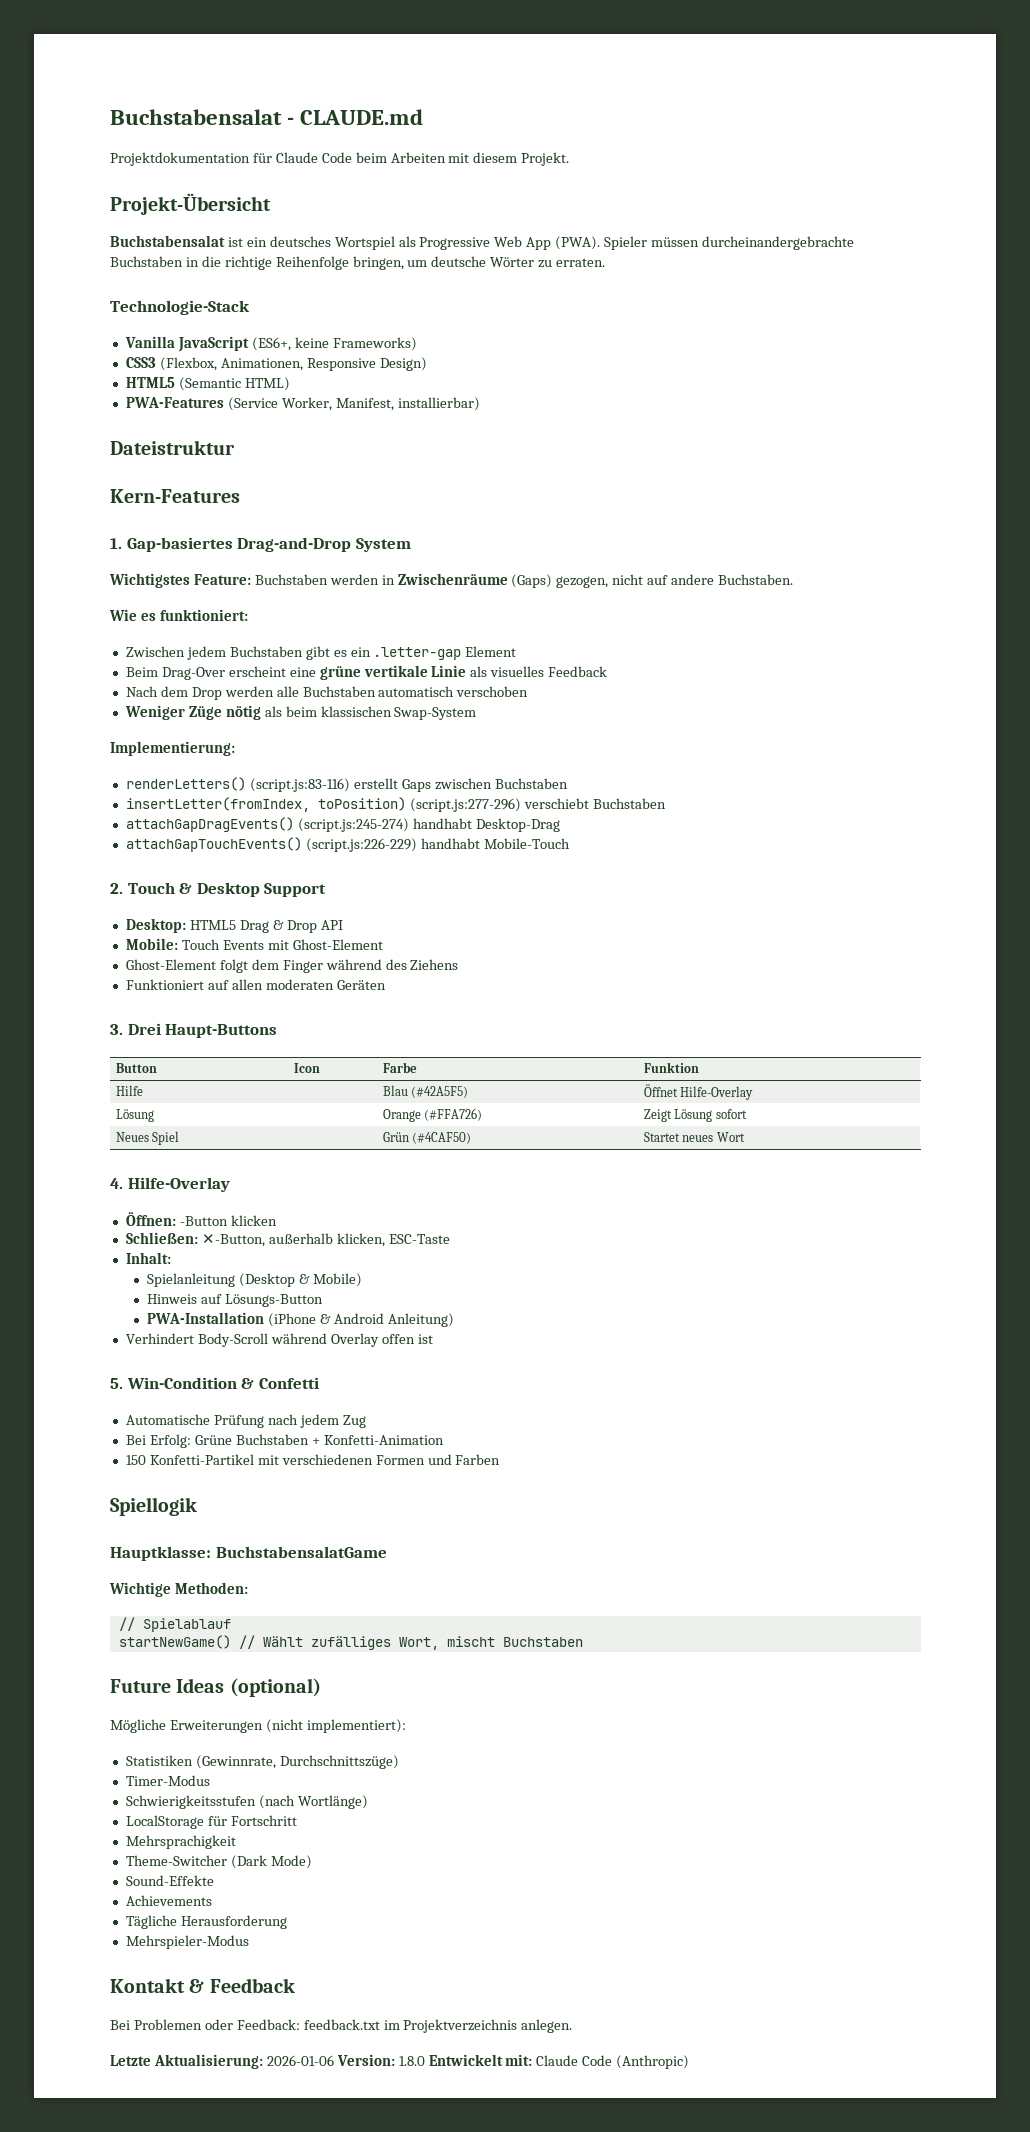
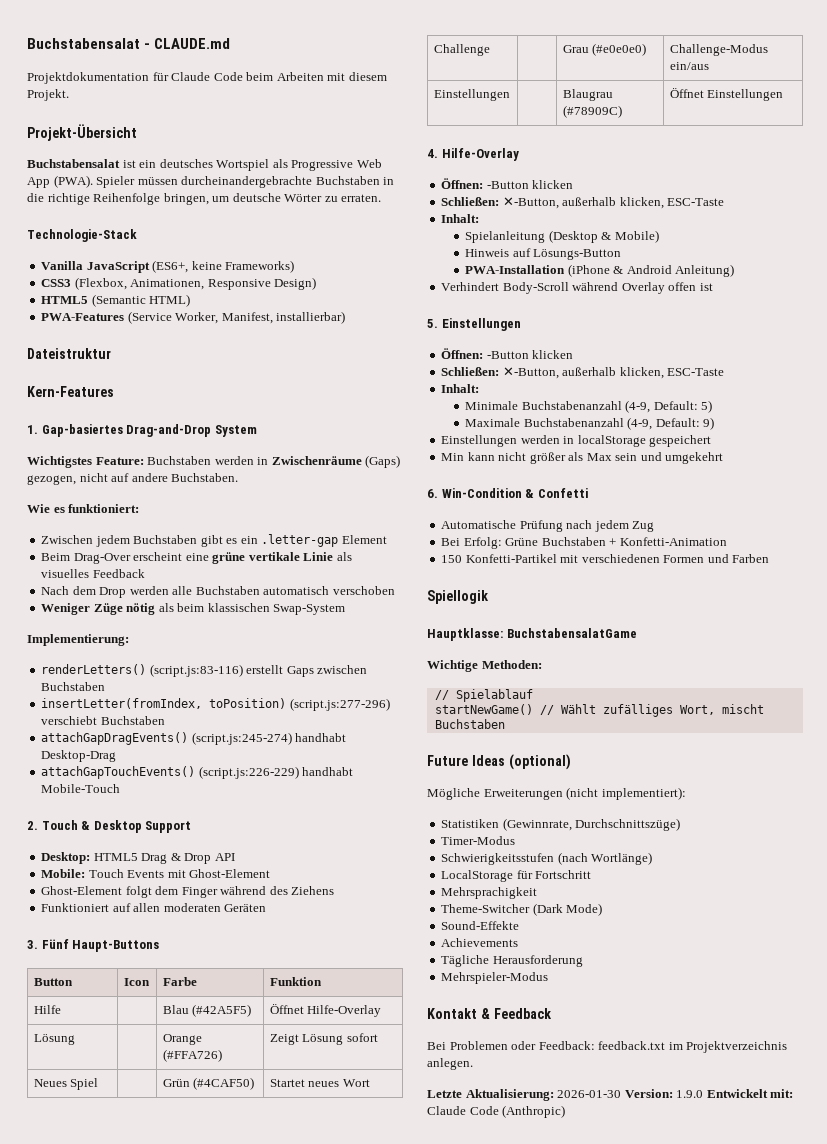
[127,1023,161,1035] Drei -> [41,939,69,949] Fünf
(745, 1137) none -> [433,44,490,56] [562,43,647,56] [669,44,768,56] [669,62,709,70] [433,89,510,101] [562,89,613,101] [562,105,622,118] [669,88,784,101] // Challenge | | Grau (#e0e0e0) | Challenge-Modus ein/aus // Einstellungen | | Blaugrau (#78909C) | Öffnet Einstellungen
(123, 1383) none -> [441,318,521,331] [441,348,574,359] [441,367,725,379] [441,384,480,393] [465,400,713,413] [465,417,715,430] [441,435,712,447] [441,452,724,464] [427,489,438,498] Einstellungen // Öffnen: -Button klicken // Schließen: ✕-Button, außerhalb klicken, ESC-Taste // Inhalt: // Minimale Buchstabenanzahl (4-9, Default: 5) // Maximale Buchstabenanzahl (4-9, Default: 9) // Einstellungen werden in localStorage gespeichert // Min kann nicht größer als Max sein und umgekehrt // 6.
[266,2054,425,2066] 2026-01-06 Version: 1.8.0 -> [557,1089,704,1098] 2026-01-30 Version: 1.9.0

